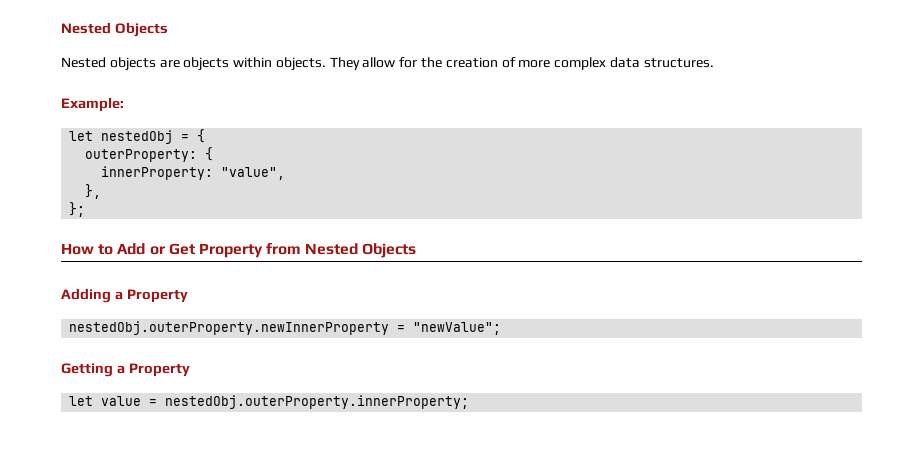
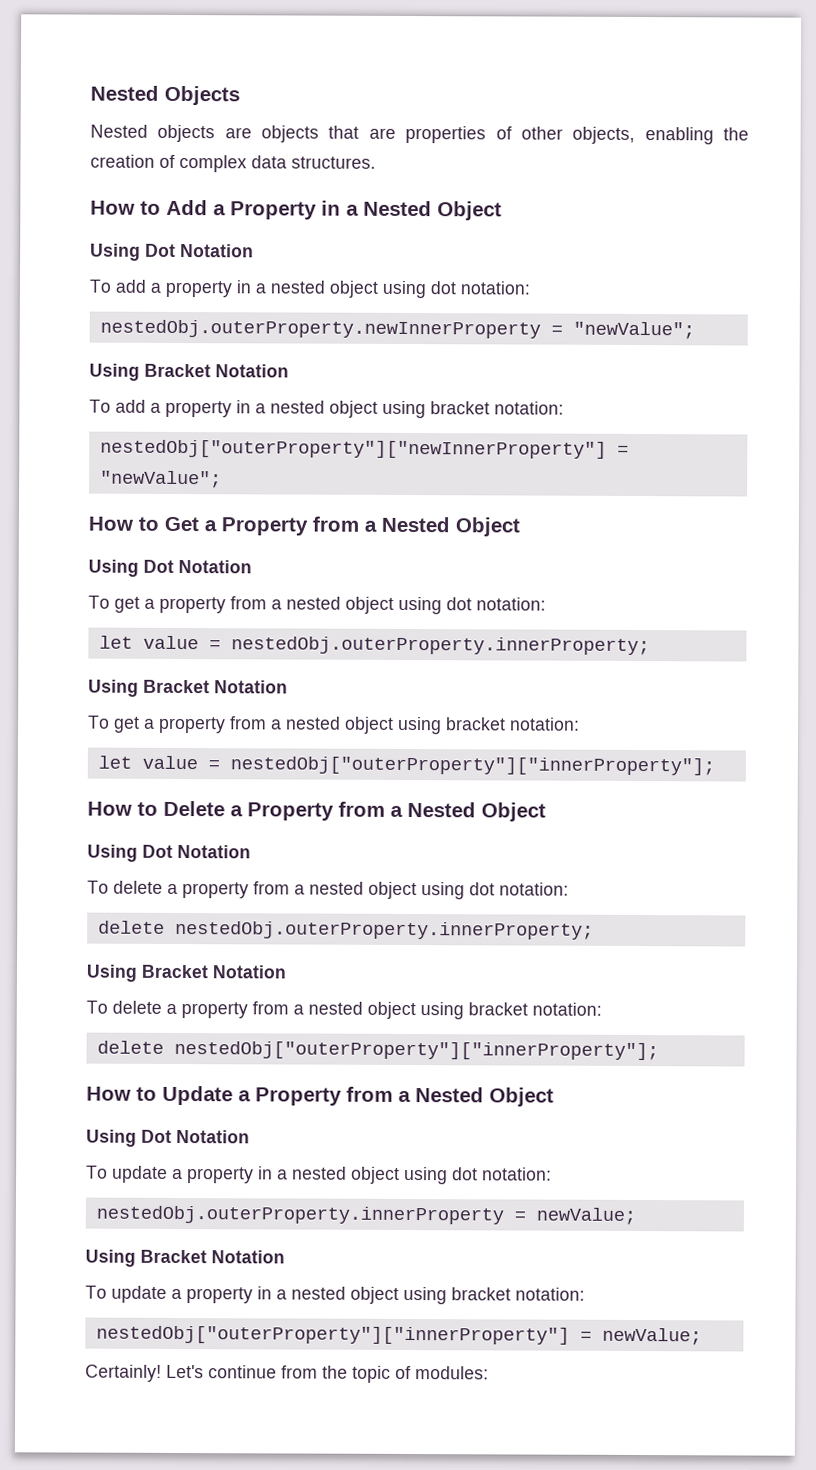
[233,57,418,71] within objects. They allow for -> [328,125,714,145] that are properties of other objects, enabling
[518,60,551,68] more -> (175, 161) none
[61,97,124,112] [69,129,206,144] [85,147,214,162] [101,166,286,180] [85,184,102,199] [69,202,86,217] [61,243,417,258] [61,288,188,303] [69,321,502,335] [61,363,190,377] [69,395,470,409] Example: // let nestedObj = { // outerProperty: { // innerProperty: "value", // }, // }; // How to Add or Get Property from Nested Objects // Adding a Property // nestedObj.outerProperty.newInnerProperty = "newValue"; // Getting a Property // let value = nestedObj.outerProperty.innerProperty; -> [90,199,502,221] [90,243,254,261] [89,279,530,299] [99,319,695,340] [89,363,289,381] [89,399,564,419] [99,439,629,459] [99,470,222,489] [88,516,520,537] [88,559,252,577] [88,595,546,615] [98,635,650,656] [88,679,288,697] [88,715,580,735] [97,755,715,776] [87,800,546,822] [87,844,251,862] [87,880,569,900] [97,920,594,940] [86,964,286,982] [86,1000,602,1020] [96,1040,659,1061] [86,1085,554,1107] [86,1129,250,1147] [86,1165,552,1185] [95,1205,636,1225] [85,1249,285,1267] [85,1285,585,1305] [95,1325,702,1346] [85,1364,489,1383] How to Add a Property in a Nested Object // Using Dot Notation // To add a property in a nested object using dot notation: // nestedObj.outerProperty.newInnerProperty = "newValue"; // Using Bracket Notation // To add a property in a nested object using bracket notation: // nestedObj["outerProperty"]["newInnerProperty"] = "newValue"; // How to Get a Property from a Nested Object // Using Dot Notation // To get a property from a nested object using dot notation: // let value = nestedObj.outerProperty.innerProperty; // Using Bracket Notation // To get a property from a nested object using bracket notation: // let value = nestedObj["outerProperty"]["innerProperty"]; // How to Delete a Property from a Nested Object // Using Dot Notation // To delete a property from a nested object using dot notation: // delete nestedObj.outerProperty.innerProperty; // Using Bracket Notation // To delete a property from a nested object using bracket notation: // delete nestedObj["outerProperty"]["innerProperty"]; // How to Update a Property from a Nested Object // Using Dot Notation // To update a property in a nested object using dot notation: // nestedObj.outerProperty.innerProperty = newValue; // Using Bracket Notation // To update a property in a nested object using bracket notation: // nestedObj["outerProperty"]["innerProperty"] = newValue; // Certainly! Let's continue from the topic of modules:

